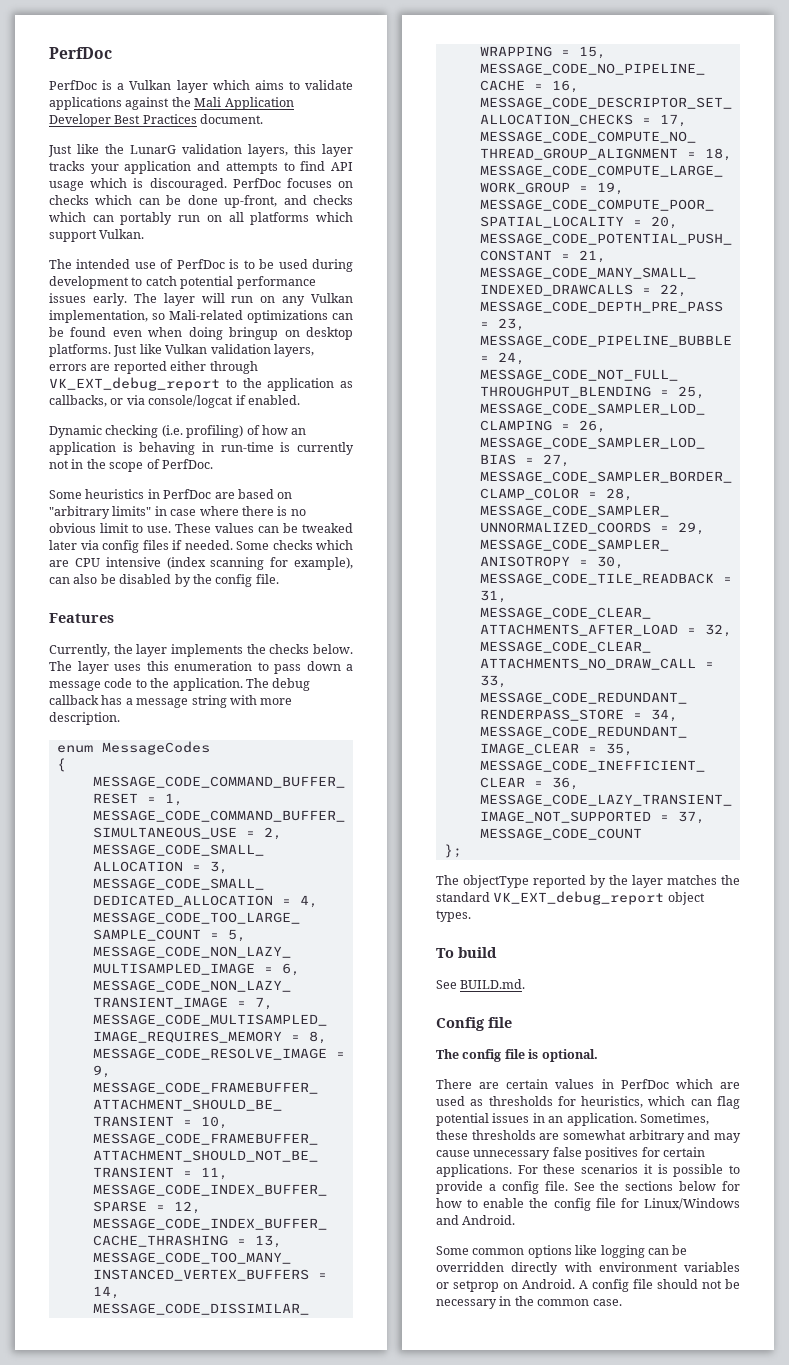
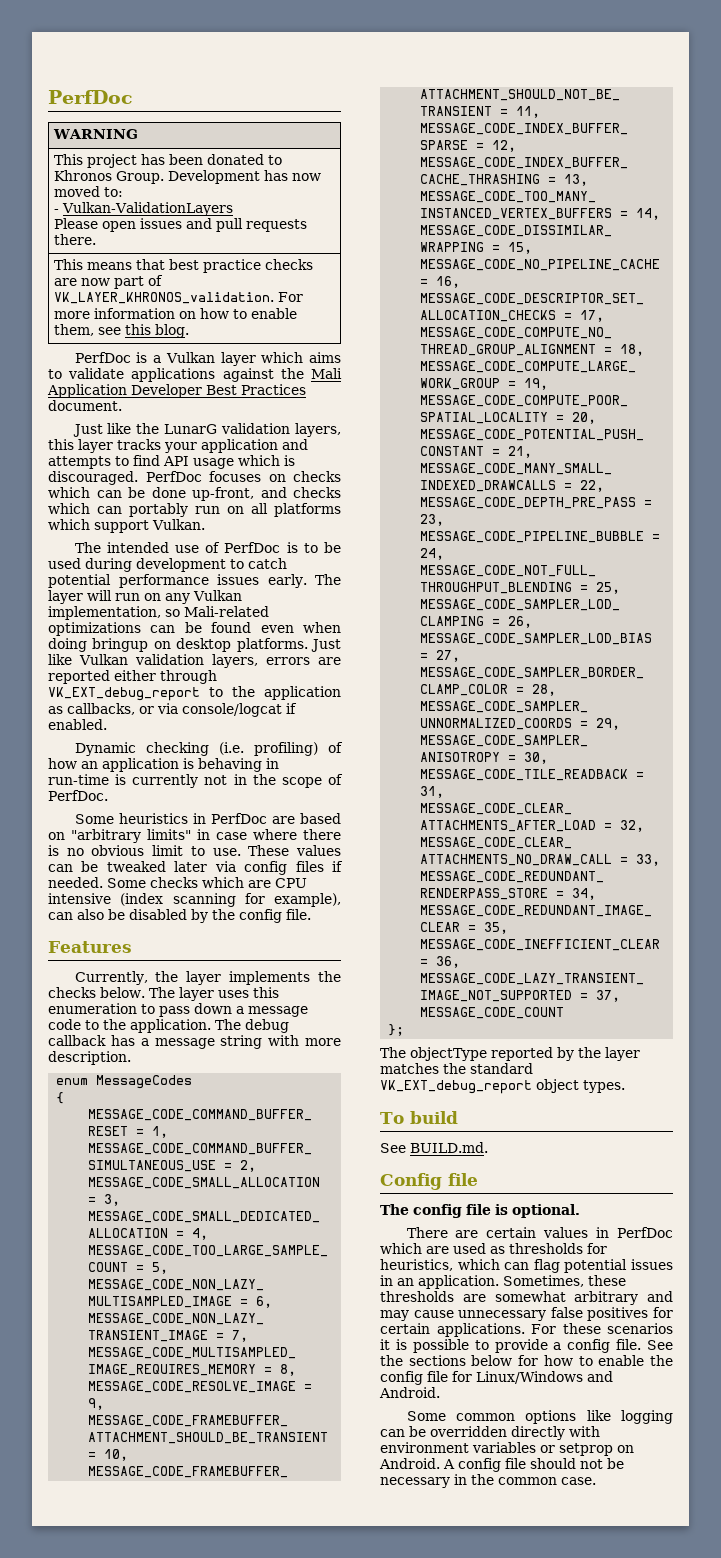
[49,47,112,59] PerfDoc -> [48,90,133,104] [52,129,138,139] [53,154,282,168] [53,170,321,184] [53,186,123,197] [53,202,233,216] [53,218,307,232] [53,234,96,245] [53,259,313,273] [53,275,163,289] [53,292,303,304] [53,308,297,319] [53,324,189,338] PerfDoc // WARNING // This project has been donated to Khronos Group. Development has now moved to: // - Vulkan-ValidationLayers // Please open issues and pull requests there. // This means that best practice checks are now part of VK_LAYER_KHRONOS_validation. For more information on how to enable them, see this blog.

